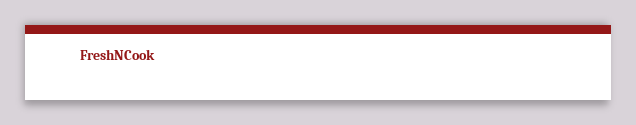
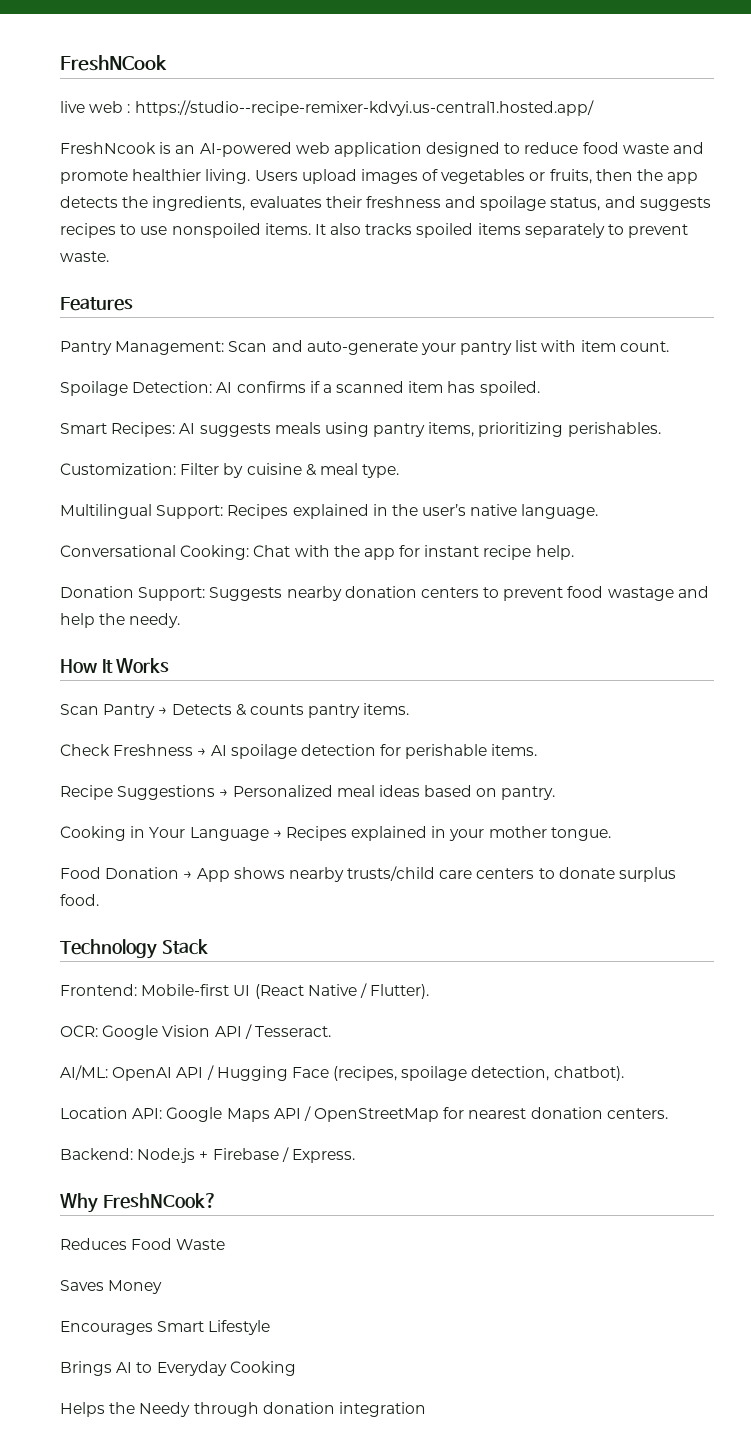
(155, 54) none -> [60,100,594,116] [60,142,705,157] [60,169,699,184] [60,196,711,211] [60,223,689,238] [60,251,109,262] [60,297,133,311] [60,340,669,355] [60,381,540,396] [60,422,661,437] [60,463,400,478] [60,504,599,519] [60,545,574,560] [60,586,709,601] [60,613,181,628] [60,658,170,673] [60,703,410,718] [60,744,538,759] [60,785,556,800] [60,826,611,841] [60,866,677,882] [60,894,99,906] [60,939,208,959] [60,983,430,999] [60,1024,331,1040] [60,1065,624,1081] [60,1106,668,1122] [60,1147,355,1163] [60,1193,217,1213] [60,1238,226,1250] [60,1280,163,1294] [60,1320,271,1335] [60,1361,296,1376] [60,1402,426,1417] // live web : https://studio--recipe-remixer-kdvyi.us-central1.hosted.app/ // FreshNcook is an AI-powered web application designed to reduce food waste and promote healthier living. Users upload images of vegetables or fruits, then the app detects the ingredients, evaluates their freshness and spoilage status, and suggests recipes to use nonspoiled items. It also tracks spoiled items separately to prevent waste. // Features // Pantry Management: Scan and auto-generate your pantry list with item count. // Spoilage Detection: AI confirms if a scanned item has spoiled. // Smart Recipes: AI suggests meals using pantry items, prioritizing perishables. // Customization: Filter by cuisine & meal type. // Multilingual Support: Recipes explained in the user’s native language. // Conversational Cooking: Chat with the app for instant recipe help. // Donation Support: Suggests nearby donation centers to prevent food wastage and help the needy. // How It Works // Scan Pantry → Detects & counts pantry items. // Check Freshness → AI spoilage detection for perishable items. // Recipe Suggestions → Personalized meal ideas based on pantry. // Cooking in Your Language → Recipes explained in your mother tongue. // Food Donation → App shows nearby trusts/child care centers to donate surplus food. // Technology Stack // Frontend: Mobile-first UI (React Native / Flutter). // OCR: Google Vision API / Tesseract. // AI/ML: OpenAI API / Hugging Face (recipes, spoilage detection, chatbot). // Location API: Google Maps API / OpenStreetMap for nearest donation centers. // Backend: Node.js + Firebase / Express. // Why FreshNCook? // Reduces Food Waste // Saves Money // Encourages Smart Lifestyle // Brings AI to Everyday Cooking // Helps the Needy through donation integration

